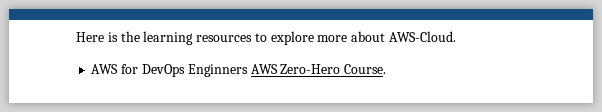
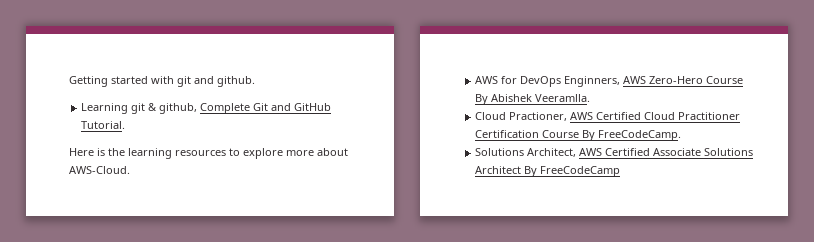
(76, 37) none -> [69,76,255,87] [81,103,332,114] [81,121,126,129] Getting started with git and github. // Learning git & github, Complete Git and GitHub Tutorial. //
[187,64,248,77] Enginners -> [564,76,621,87] Enginners,
[344,64,387,74] Course. -> [706,76,744,84] [475,94,591,105] [475,112,741,121] [475,130,682,141] [475,148,754,157] [475,166,621,177] Course By Abishek Veeramlla. // Cloud Practioner, AWS Certified Cloud Practitioner Certification Course By FreeCodeCamp. // Solutions Architect, AWS Certified Associate Solutions Architect By FreeCodeCamp

